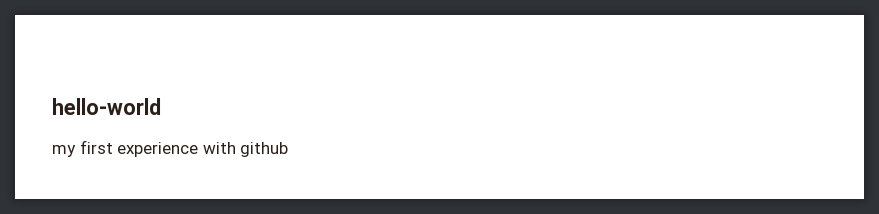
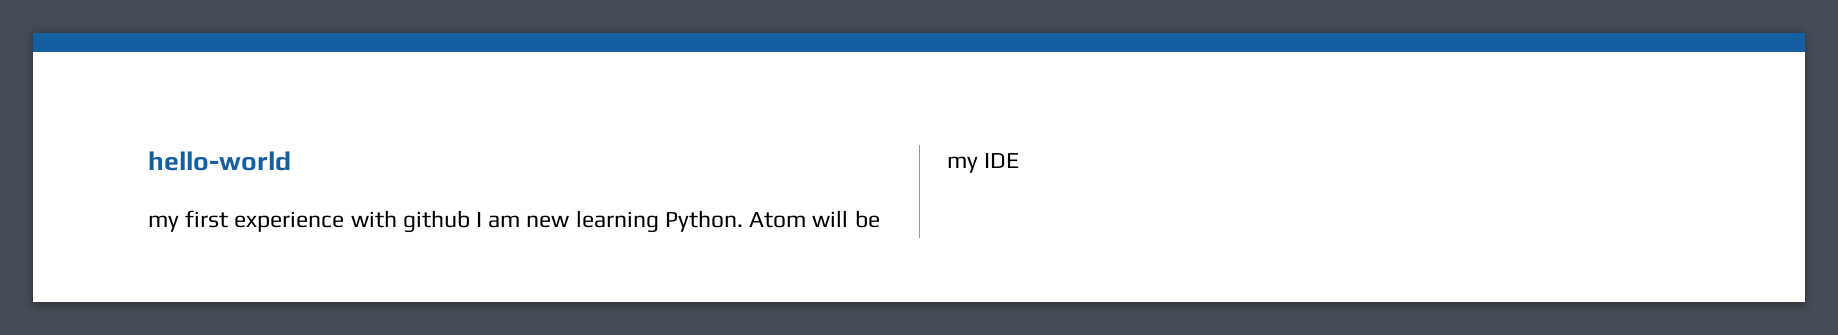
(289, 149) none -> [476,210,880,233] [947,153,1020,173] I am new learning Python. Atom will be my IDE

